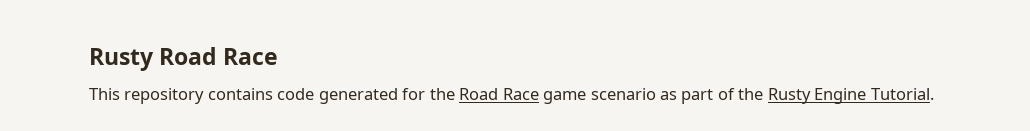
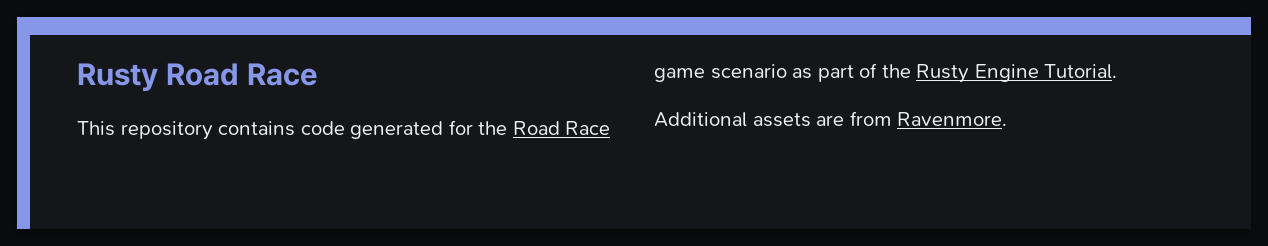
(934, 94) none -> [654,111,1008,127] // Additional assets are from Ravenmore.

